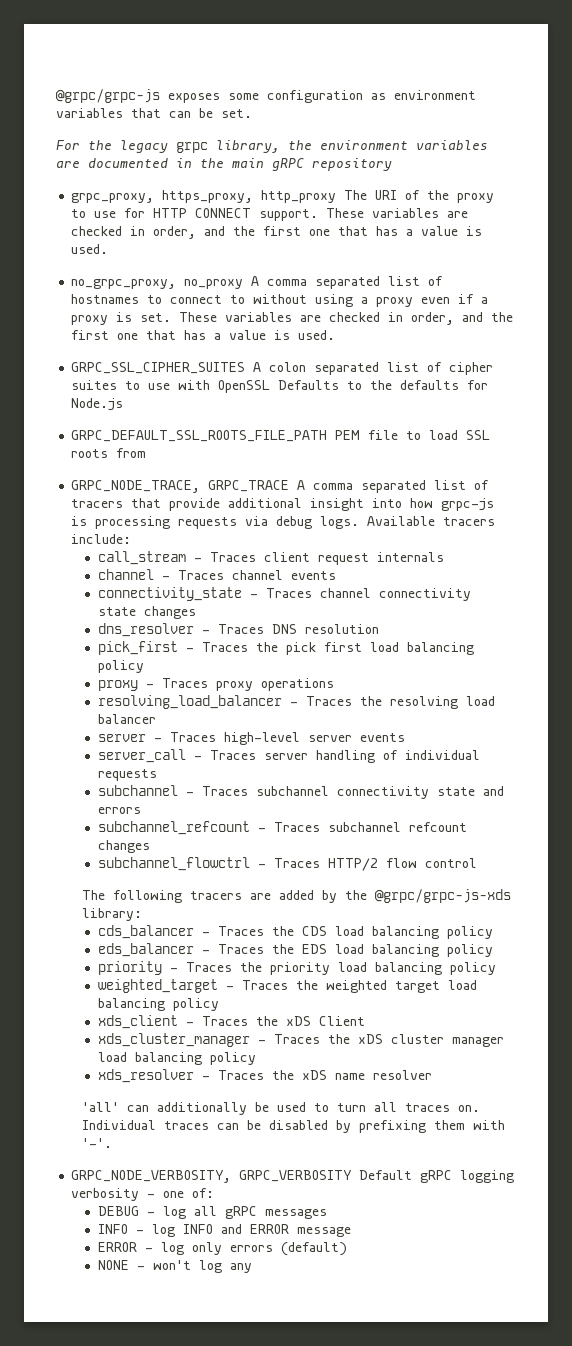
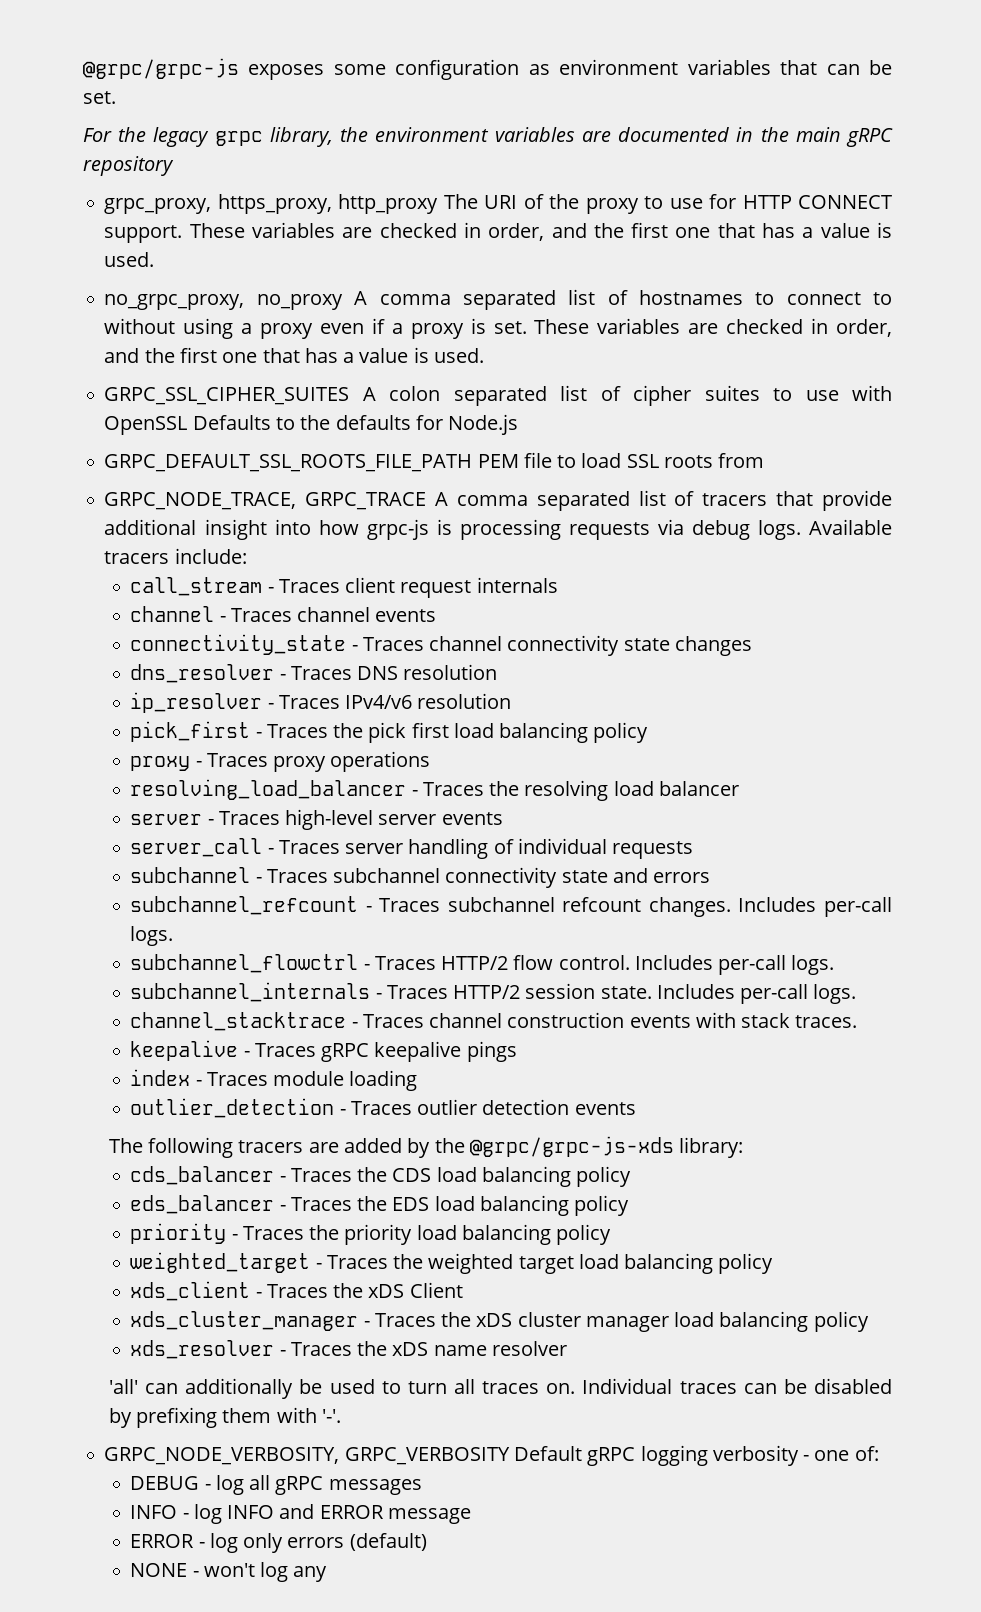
(379, 629) none -> [130,692,512,713] // ip_resolver - Traces IPv4/v6 resolution
[97,840,150,853] changes -> [648,897,892,917] [130,926,174,946] changes. Includes per-call logs.
[424,858,477,868] control -> [558,955,835,975] [130,982,857,1004] [130,1012,858,1031] [130,1040,517,1062] [130,1069,418,1091] [130,1098,636,1118] control. Includes per-call logs. // subchannel_internals - Traces HTTP/2 session state. Includes per-call logs. // channel_stacktrace - Traces channel construction events with stack traces. // keepalive - Traces gRPC keepalive pings // index - Traces module loading // outlier_detection - Traces outlier detection events

